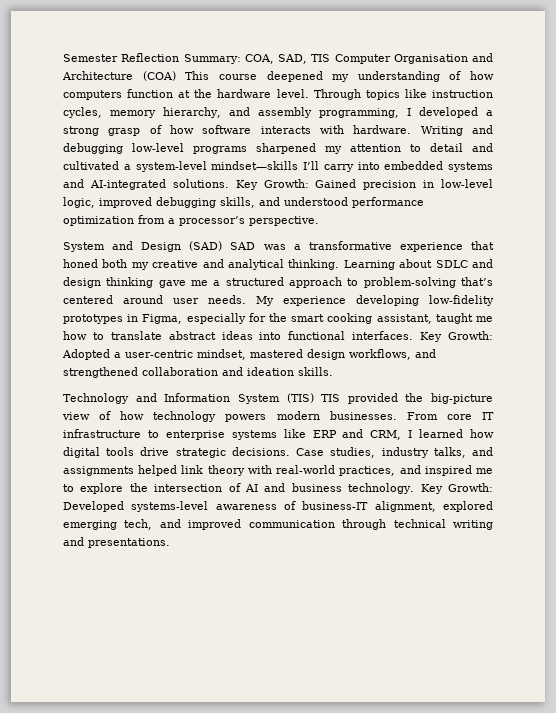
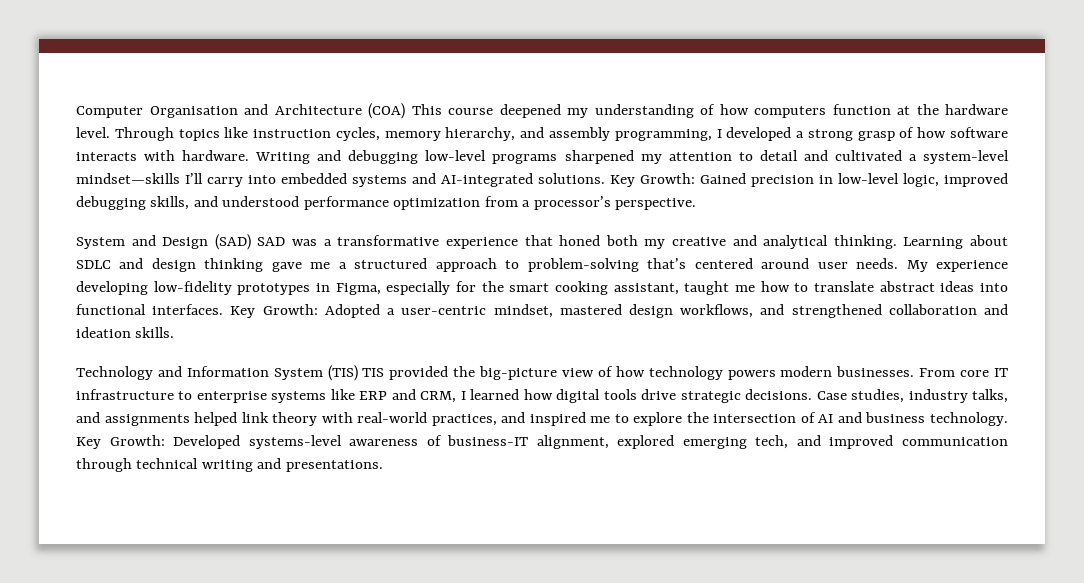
[63,53,331,64] Semester Reflection Summary: COA, SAD, TIS -> (76, 112) none

